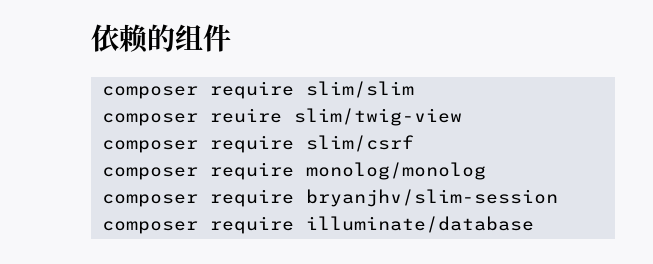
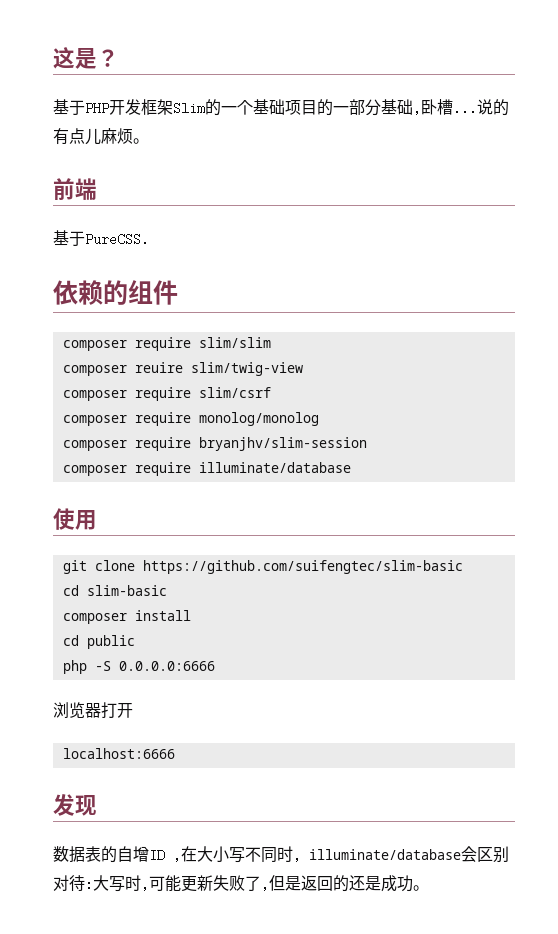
(91, 38) none -> [53,47,119,69] [53,99,509,116] [53,128,149,145] [53,178,97,200] [53,230,149,246] 这是？ // 基于PHP开发框架Slim的一个基础项目的一部分基础,卧槽...说的有点儿麻烦。 // 前端 // 基于PureCSS. //
(534, 224) none -> [53,508,97,530] [62,560,463,574] [62,585,167,596] [62,610,191,624] [62,635,135,649] [62,660,215,674] [53,702,133,718] [62,748,175,759] [53,794,97,816] [53,846,509,863] [53,875,429,892] // 使用 // git clone https://github.com/suifengtec/slim-basic // cd slim-basic // composer install // cd public // php -S 0.0.0.0:6666 // 浏览器打开 // localhost:6666 // 发现 // 数据表的自增ID ,在大小写不同时, illuminate/database会区别对待:大写时,可能更新失败了,但是返回的还是成功。

